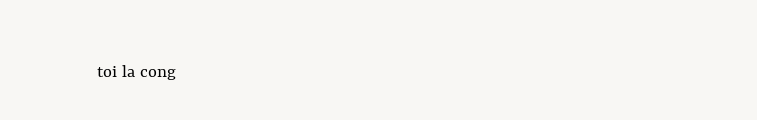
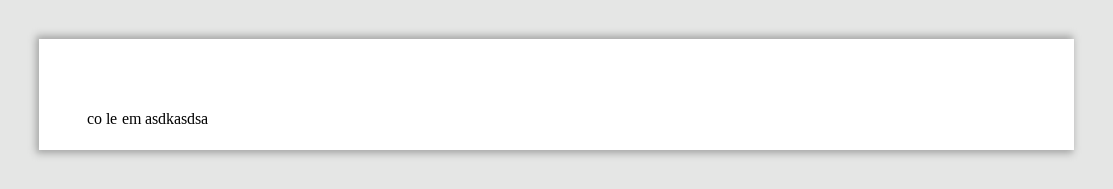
[97,65,176,80] toi la cong -> [87,113,208,124] co le em asdkasdsa

